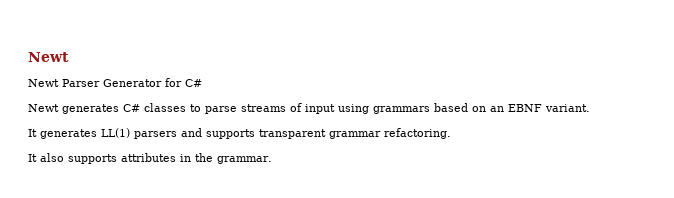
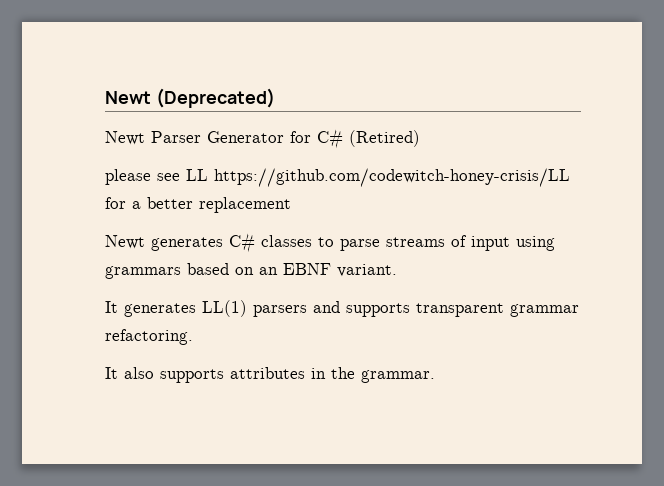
[28,52,69,62] Newt -> [105,88,275,108] Newt (Deprecated)
(202, 83) none -> [349,130,420,147] [105,168,570,187] [105,197,291,213] (Retired) // please see LL https://github.com/codewitch-honey-crisis/LL for a better replacement

